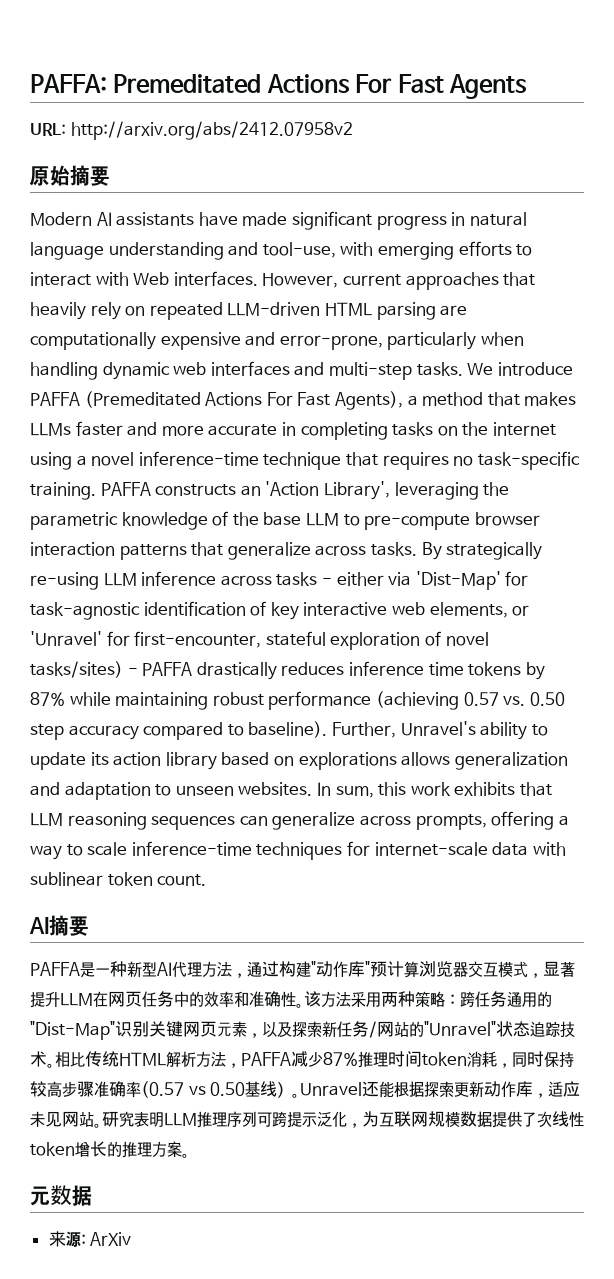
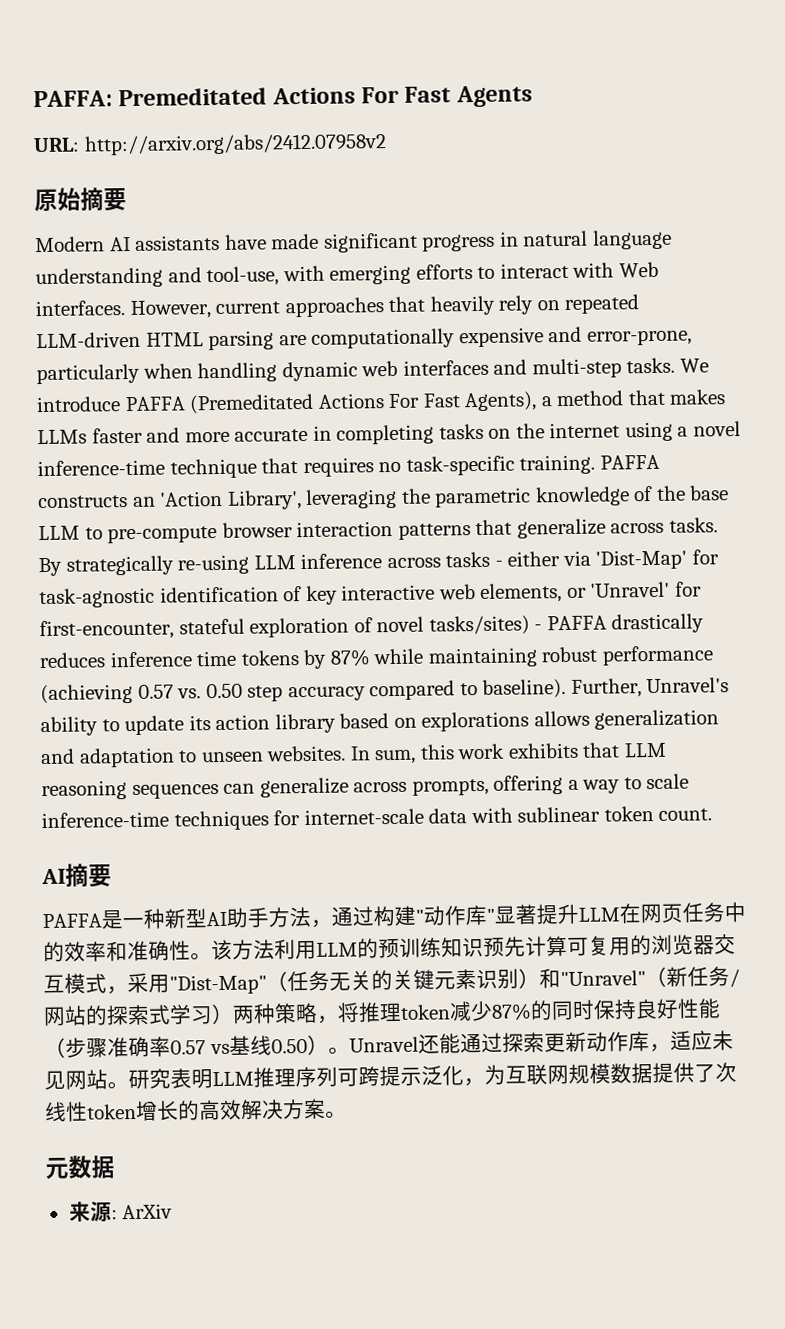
[172,961,202,977] 代理 -> [226,907,270,928] 助手
[370,961,543,978] 预计算浏览器交互模式， -> (495, 915) none
[351,991,552,1008] [30,1021,575,1040] [30,1051,574,1068] [30,1081,278,1098] 采用两种策略：跨任务通用的"Dist-Map"识别关键网页元素，以及探索新任务/网站的"Unravel"状态追踪技术。相比传统HTML解析方法，PAFFA减少87%推理时间token消耗，同时保持较高步骤准确率(0.57 vs 0.50基线 -> [274,934,736,960] [43,966,740,995] [43,998,721,1027] [44,1035,308,1059] 利用LLM的预训练知识预先计算可复用的浏览器交互模式，采用"Dist-Map"（任务无关的关键元素识别）和"Unravel"（新任务/网站的探索式学习）两种策略，将推理token减少87%的同时保持良好性能（步骤准确率0.57 vs基线0.50
[394,1081,425,1098] 根据 -> [459,1032,503,1054] 通过
[122,1141,152,1158] 推理 -> [199,1099,284,1121] 高效解决

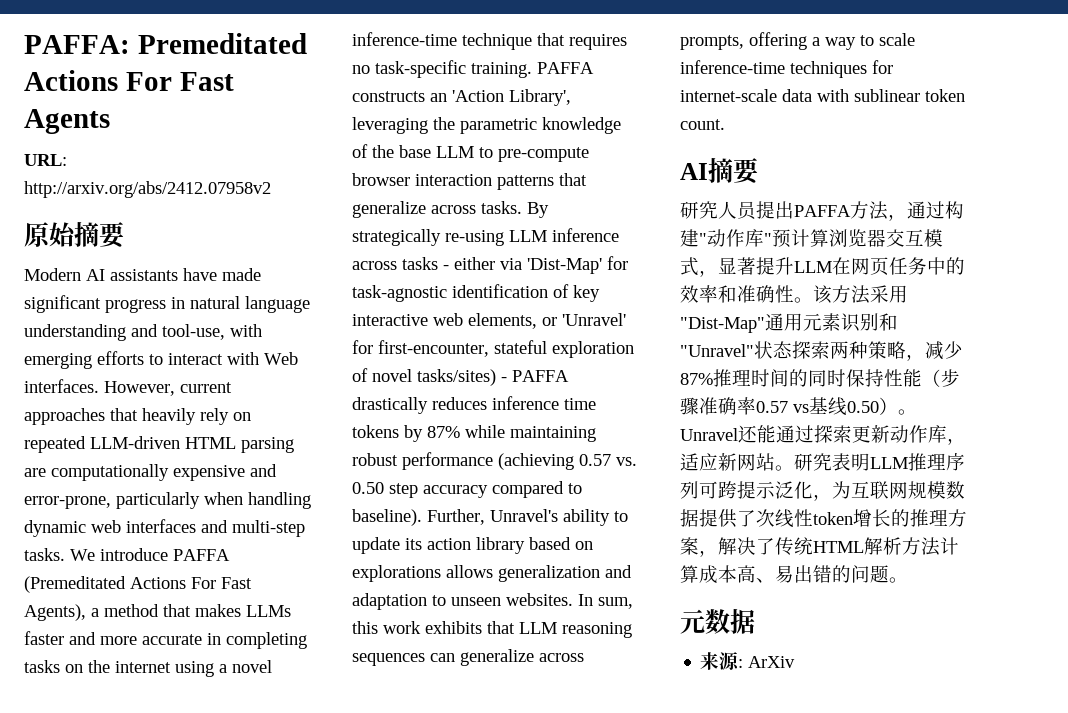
[42,907,270,930] PAFFA是一种新型AI助手 -> [680,201,851,220] 研究人员提出PAFFA
(495, 915) none -> [772,229,943,248] [680,257,718,277] 预计算浏览器交互模式，
[274,934,736,960] [43,966,740,995] [43,1000,532,1027] 利用LLM的预训练知识预先计算可复用的浏览器交互模式，采用"Dist-Map"（任务无关的关键元素识别）和"Unravel"（新任务/网站的探索式学习）两种策略，将推理token减少87% -> [870,285,908,303] [680,313,898,333] [680,341,963,361] [680,369,789,387] 采用"Dist-Map"通用元素识别和"Unravel"状态探索两种策略，减少87%推理时间
[635,998,679,1020] 良好 -> (884, 378) none
[711,1030,734,1051] [44,1070,66,1091] 未见 -> [718,453,737,471] 新
[199,1098,326,1121] 高效解决方案 -> [910,509,967,527] [680,537,959,557] [680,565,889,584] 推理方案，解决了传统HTML解析方法计算成本高、易出错的问题

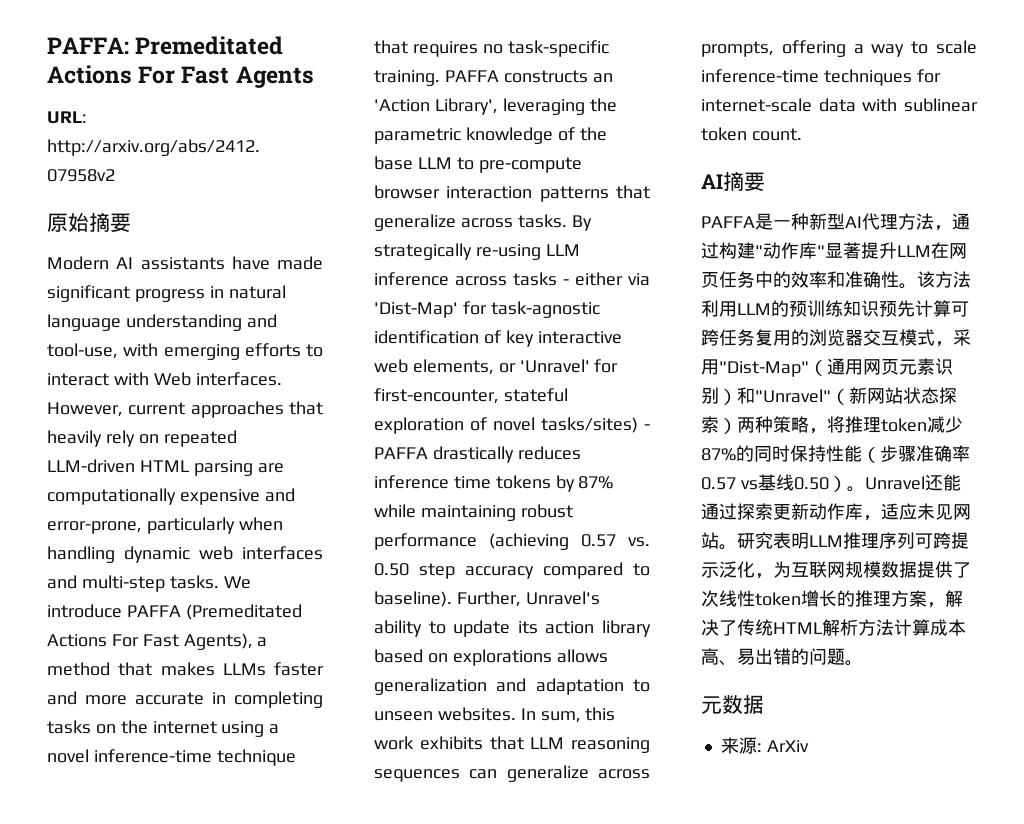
[680,201,851,220] 研究人员提出PAFFA -> [701,213,898,230] PAFFA是一种新型AI代理
[772,229,943,248] [680,257,718,277] 预计算浏览器交互模式， -> (825, 251) none
[870,285,908,303] [680,313,898,333] [680,344,754,357] 采用"Dist-Map"通用元素识别和"Unravel" -> [701,300,969,317] [701,329,971,347] [701,358,953,377] [701,387,903,405] 利用LLM的预训练知识预先计算可跨任务复用的浏览器交互模式，采用"Dist-Map"（通用网页元素识别）和"Unravel"（新网站
(830, 350) none -> [719,418,737,434] ）
[925,341,963,360] [680,369,789,387] 减少87%推理时间 -> [827,416,963,433] [701,448,736,461] 将推理token减少87%
[718,453,737,471] 新 -> [917,503,953,520] 未见

